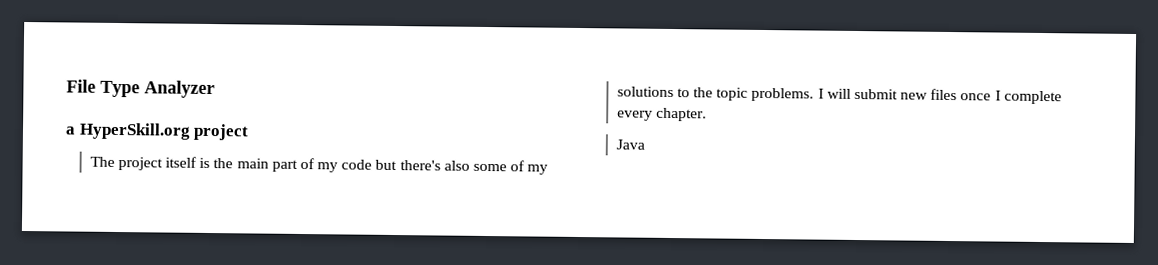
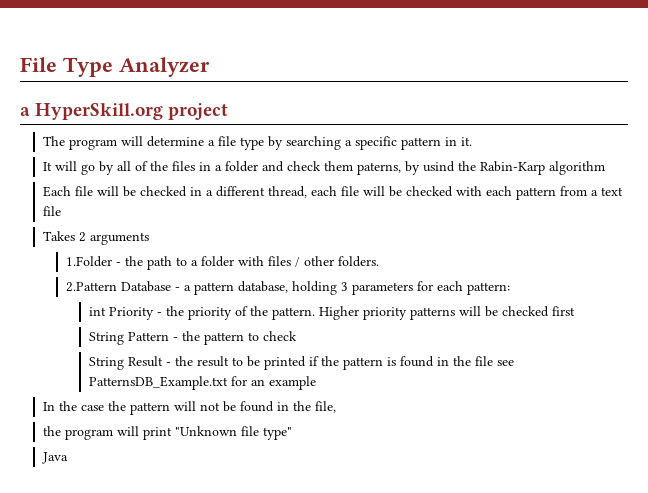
[117,156,549,175] [616,86,1062,105] [616,107,707,122] project itself is the main part of my code but there's also some of my solutions to the topic problems. I will submit new files once I complete every chapter. -> [68,136,472,150] [42,161,605,175] [42,186,623,200] [42,206,61,216] [42,231,149,245] [65,256,379,270] [65,281,510,295] [88,306,575,320] [88,331,297,345] [88,356,514,370] [88,376,316,390] [42,401,336,415] [42,426,292,440] program will determine a file type by searching a specific pattern in it. // It will go by all of the files in a folder and check them paterns, by usind the Rabin-Karp algorithm // Each file will be checked in a different thread, each file will be checked with each pattern from a text file // Takes 2 arguments // 1.Folder - the path to a folder with files / other folders. // 2.Pattern Database - a pattern database, holding 3 parameters for each pattern: // int Priority - the priority of the pattern. Higher priority patterns will be checked first // String Pattern - the pattern to check // String Result - the result to be printed if the pattern is found in the file see PatternsDB_Example.txt for an example // In the case the pattern will not be found in the file, // the program will print "Unknown file type"

